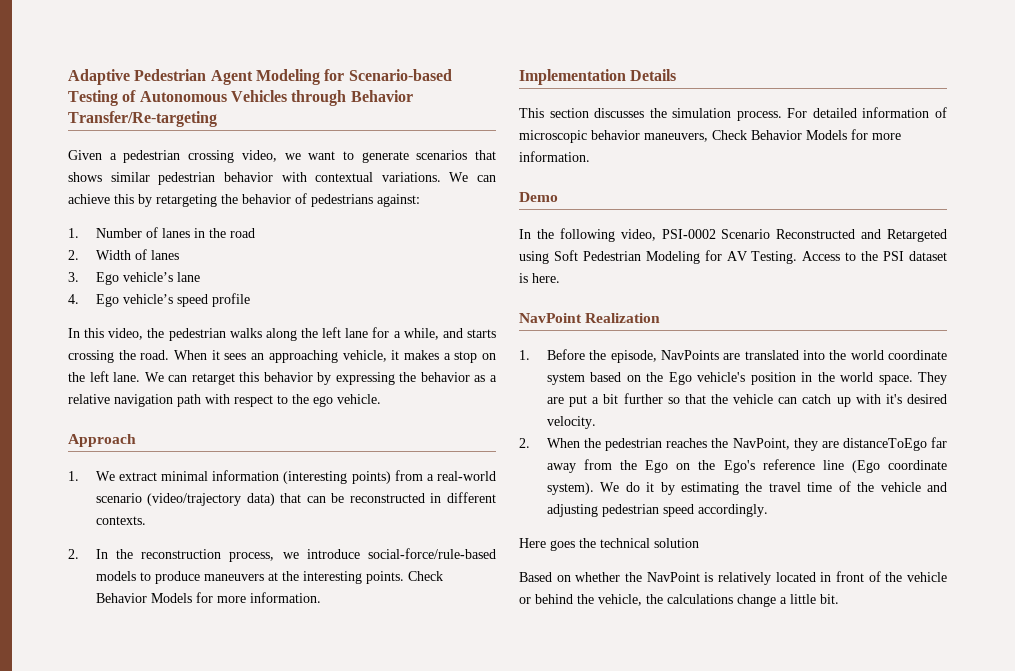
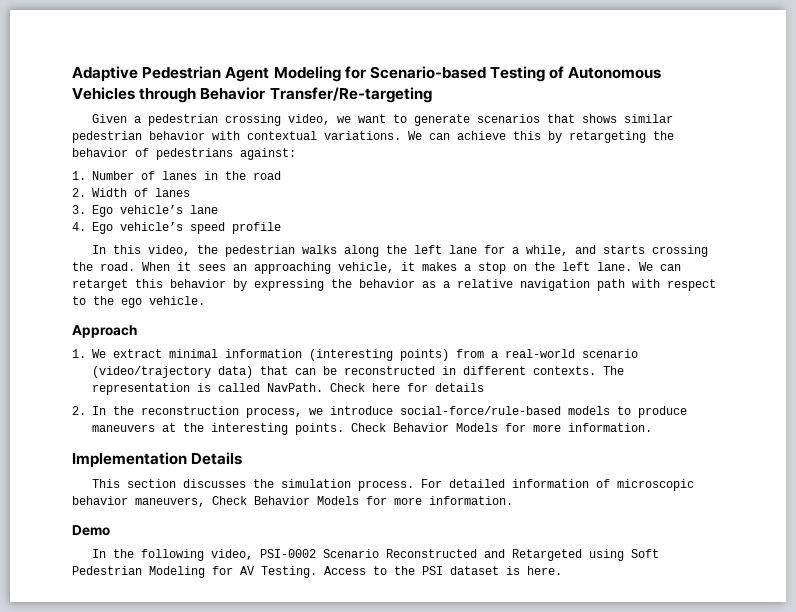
(146, 520) none -> [603,366,624,375] [92,383,484,395] The representation is called NavPath. Check here for details
[519,313,661,323] [519,349,948,363] [546,372,947,385] [546,393,947,407] [546,416,596,429] [519,437,947,451] [546,459,947,473] [546,481,948,495] [546,504,768,517] [519,538,699,551] [519,571,948,585] [519,594,839,607] // NavPoint Realization // 1. Before the episode, NavPoints are translated into the world coordinate system based on the Ego vehicle's position in the world space. They are put a bit further so that the vehicle can catch up with it's desired velocity. // 2. When the pedestrian reaches the NavPoint, they are distanceToEgo far away from the Ego on the Ego's reference line (Ego coordinate system). We do it by estimating the travel time of the vehicle and adjusting pedestrian speed accordingly. // Here goes the technical solution // Based on whether the NavPoint is relatively located in front of the vehicle or behind the vehicle, the calculations change a little bit. -> (562, 570) none

